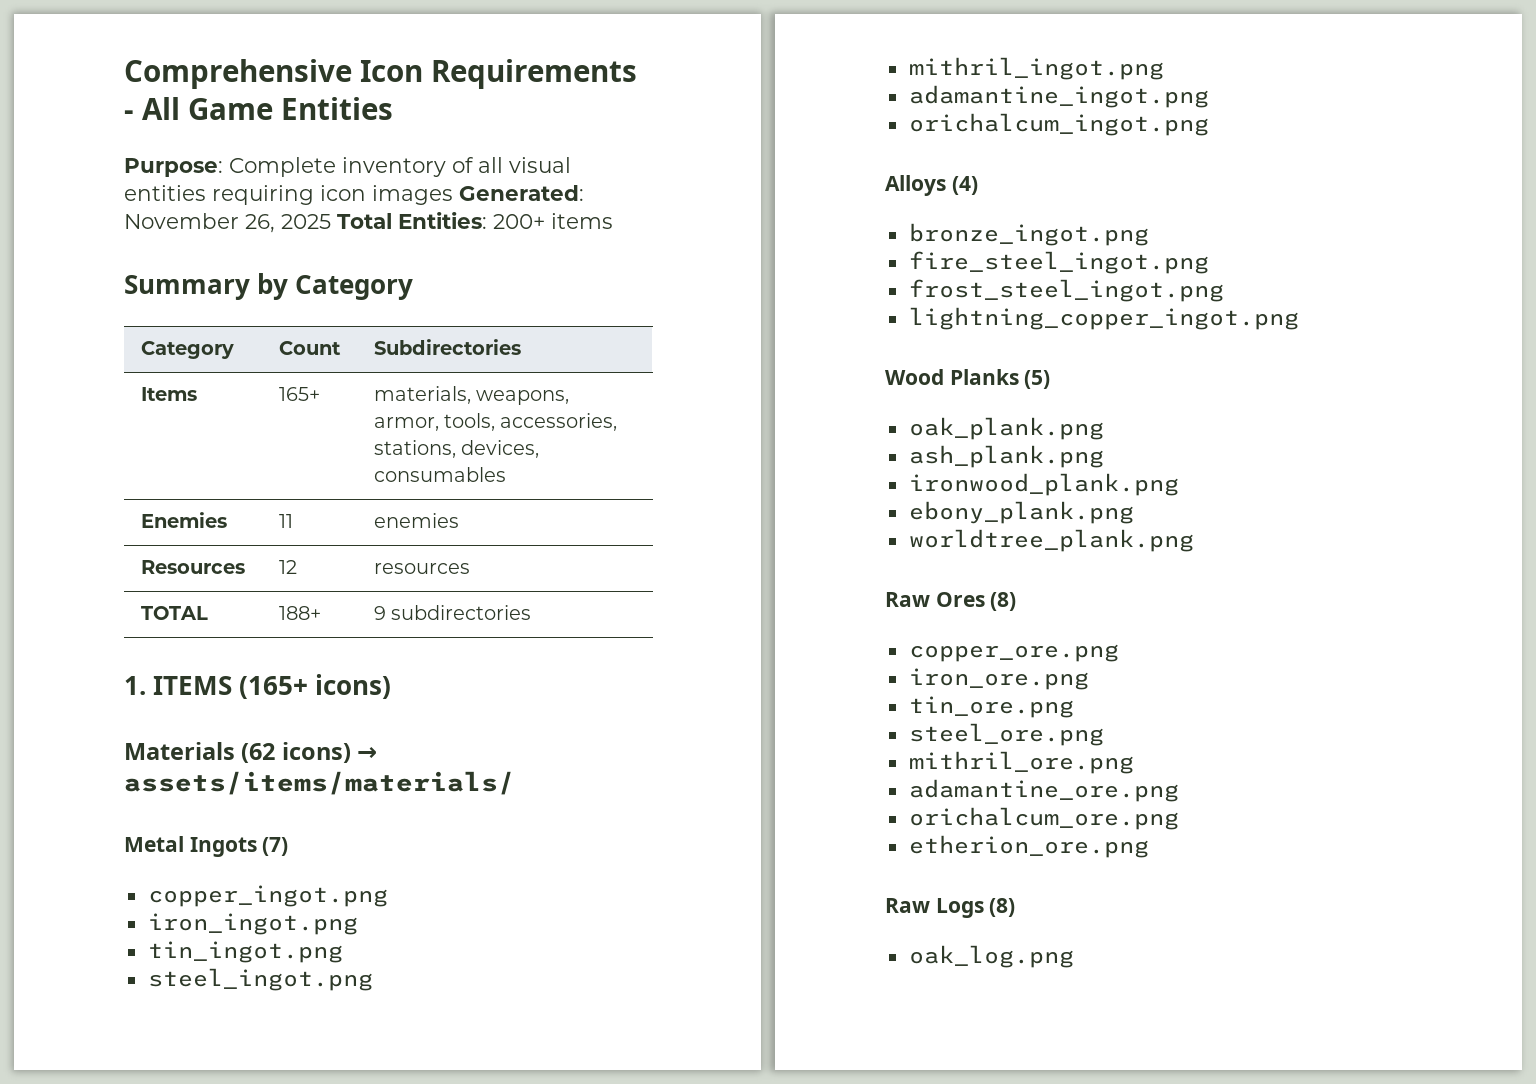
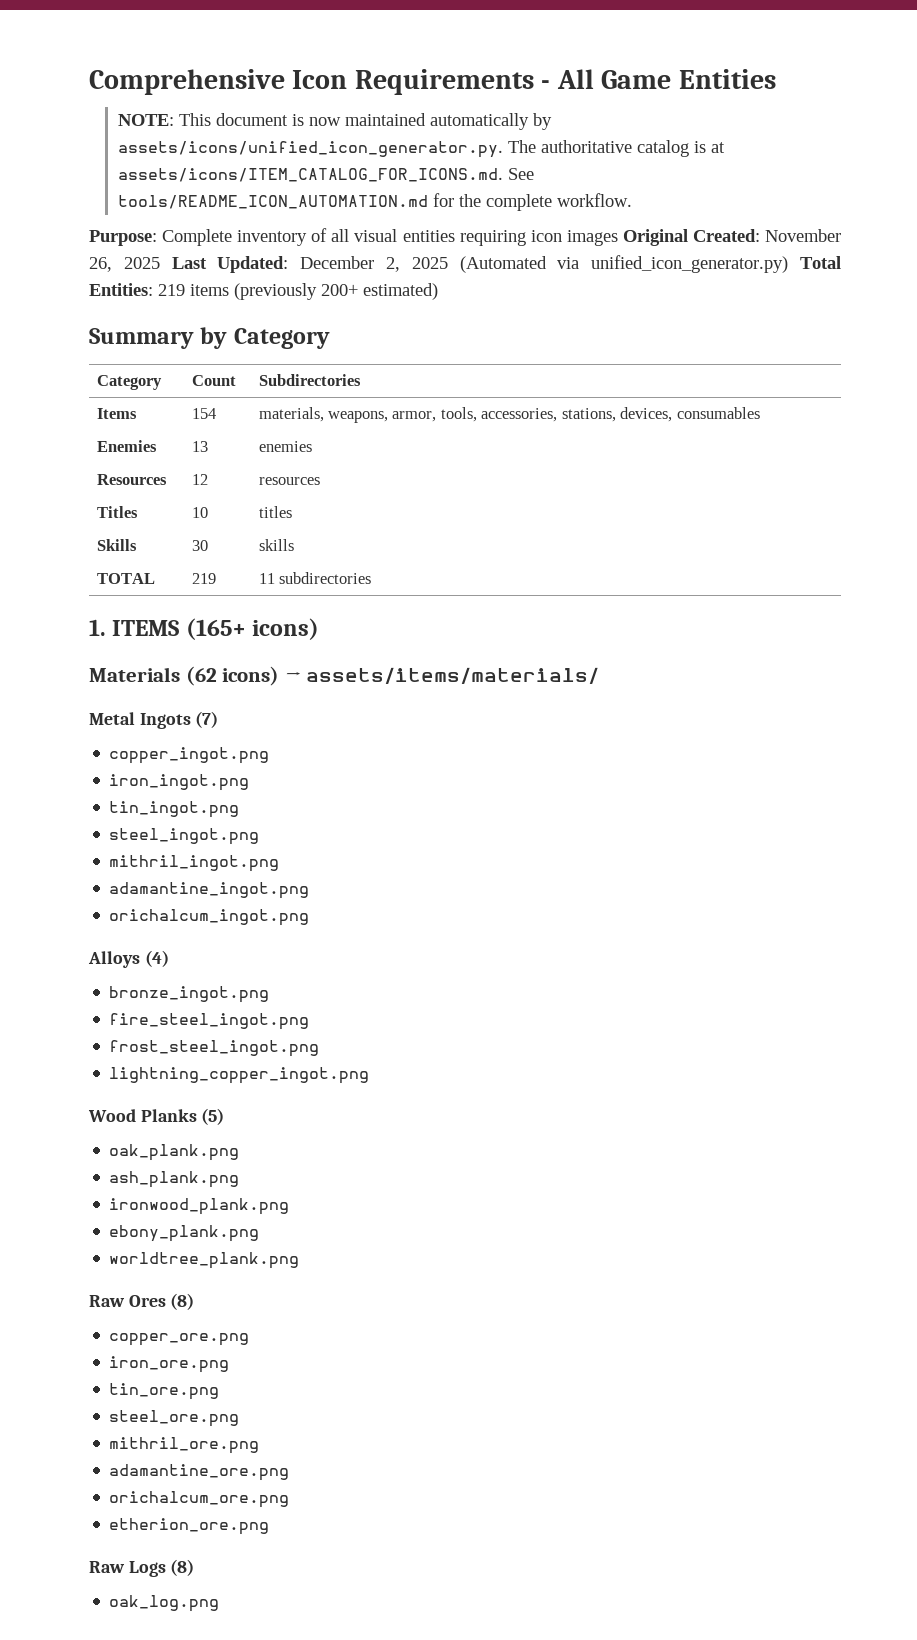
(393, 108) none -> [117,113,552,130] [117,140,725,158] [117,168,534,182] [117,193,632,211] // NOTE: This document is now maintained automatically by assets/icons/unified_icon_generator.py. The authoritative catalog is at assets/icons/ITEM_CATALOG_FOR_ICONS.md. See tools/README_ICON_AUTOMATION.md for the complete workflow.
[459,185,584,201] Generated: -> [622,229,760,246] Original Created:
[337,212,613,229] Total Entities: 200+ items -> [171,255,841,273] [89,283,438,300] Last Updated: December 2, 2025 (Automated via unified_icon_generator.py) Total Entities: 219 items (previously 200+ estimated)
[278,387,320,401] 165+ -> [191,408,216,419] 154
[278,514,293,528] 11 -> [191,441,208,452] 13
(470, 568) none -> [96,506,138,518] [191,507,208,518] [258,506,292,518] [96,539,137,551] [191,540,208,551] [258,539,294,551] // Titles | 10 | titles // Skills | 30 | skills
[278,606,321,620] [373,606,386,620] 188+ | 9 -> [191,573,216,584] [258,573,275,584] 219 | 11

